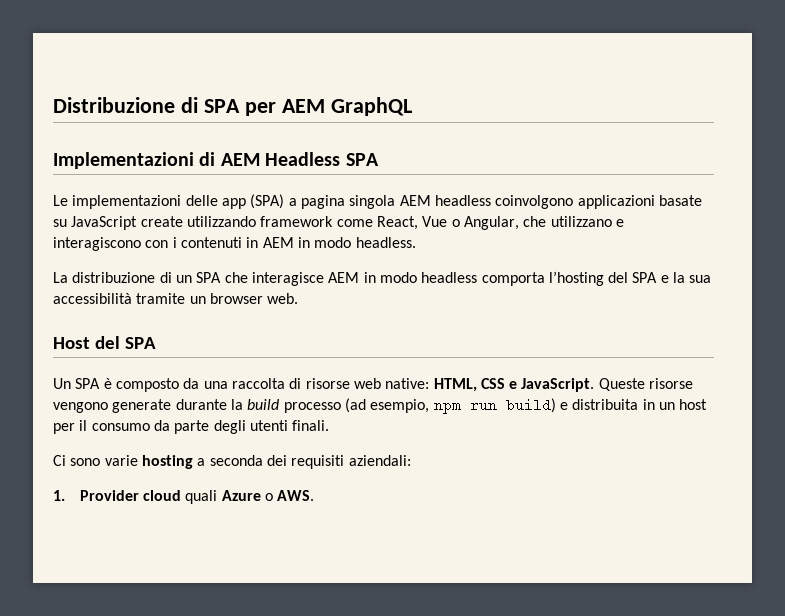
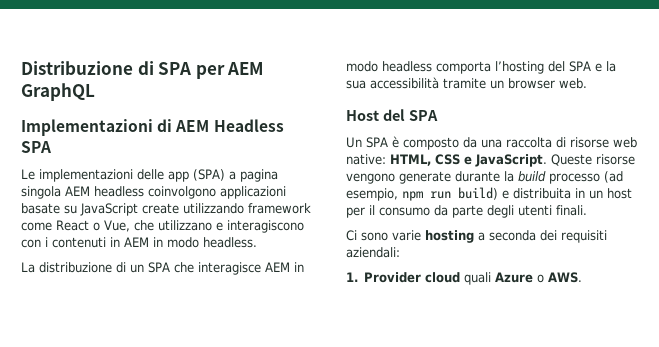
[376,216,519,230] React, Vue o Angular, -> [56,220,130,232] React o Vue,

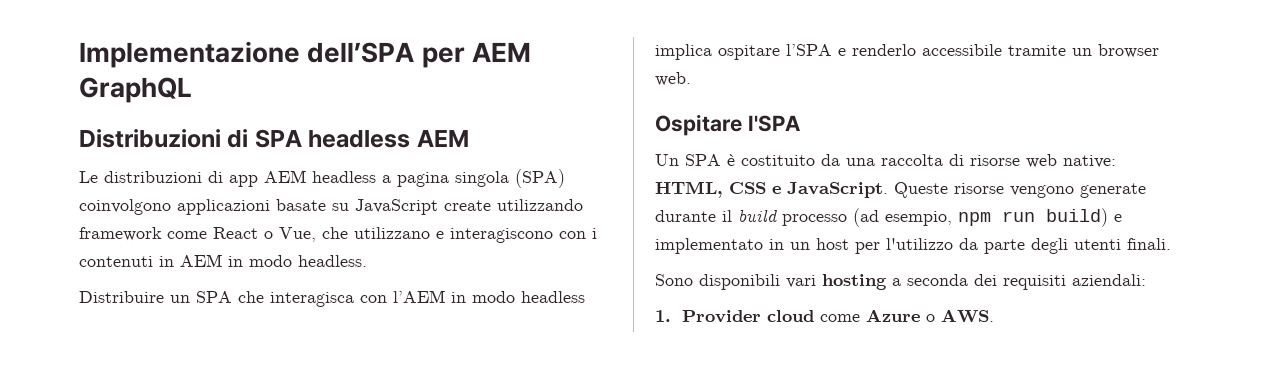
[21,61,192,75] Distribuzione di SPA -> [79,41,415,68] Implementazione dell’SPA
[21,119,284,136] [21,141,51,153] Implementazioni di AEM Headless SPA -> [79,129,469,148] Distribuzioni di SPA headless AEM
[39,169,225,182] implementazioni delle app (SPA) -> [104,170,376,187] distribuzioni di app AEM headless
[65,186,144,197] AEM headless -> [515,169,565,188] (SPA)
[21,262,304,275] [346,61,616,74] [346,77,439,89] La distribuzione di un SPA che interagisce AEM in modo headless comporta l’hosting del SPA e la sua accessibilità -> [79,290,585,307] [655,44,1002,60] Distribuire un SPA che interagisca con l’AEM in modo headless implica ospitare l’SPA e renderlo accessibile
[346,109,438,121] Host del SPA -> [655,114,800,136] Ospitare l'SPA
[403,137,459,150] composto -> [741,155,815,166] costituito
[504,171,514,182] la -> [722,210,732,222] il
[513,188,571,199] distribuita -> [655,238,763,254] implementato
[369,205,430,216] il consumo -> [886,238,953,250] l'utilizzo
[346,230,421,241] Ci sono varie -> [655,274,816,290] Sono disponibili vari
[464,272,492,285] quali -> [819,314,860,322] come

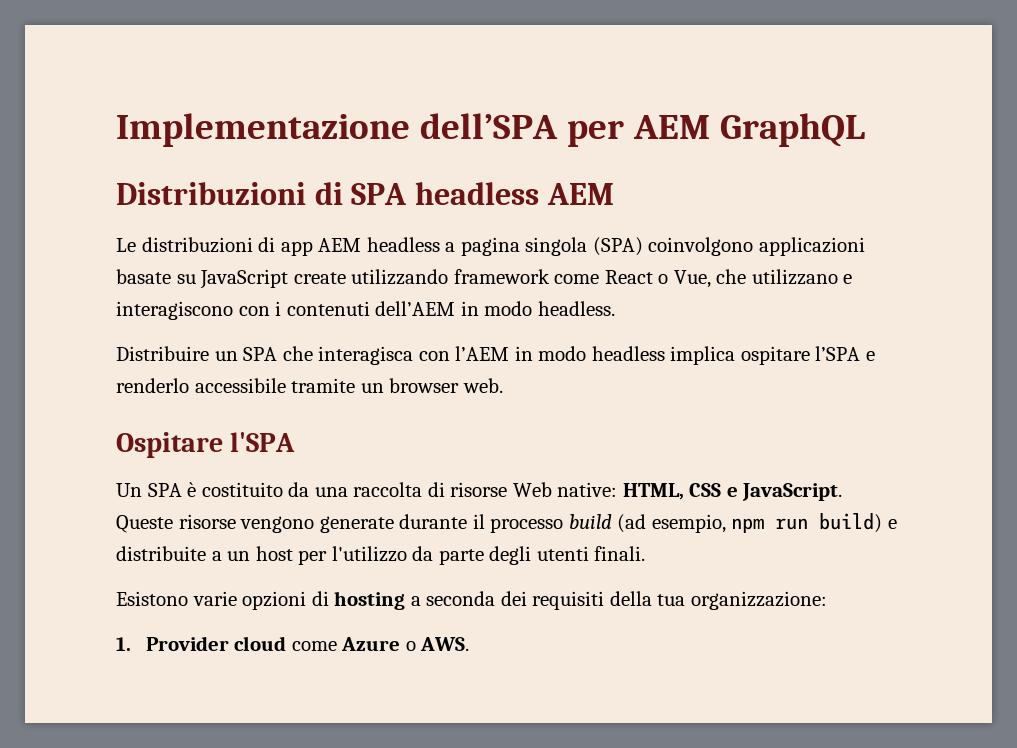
[159,254,222,267] in AEM -> [375,301,456,316] dell’AEM
[1026,154,1057,168] web -> [512,482,552,497] Web
[738,209,847,226] build processo -> [490,514,612,533] processo build
[655,238,784,254] implementato in -> [116,546,222,561] distribuite a
[655,274,816,290] Sono disponibili vari -> [116,591,329,610] Esistono varie opzioni di
[1072,274,1146,286] aziendali: -> [609,591,827,610] della tua organizzazione:

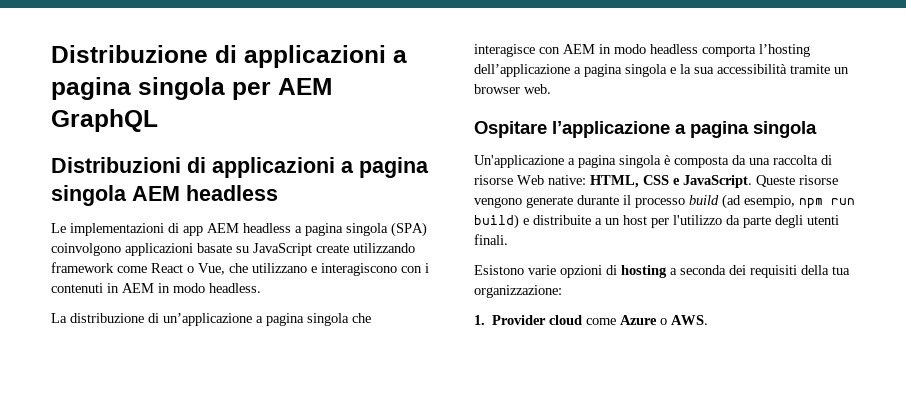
[116,113,558,147] Implementazione dell’SPA -> [51,45,407,68] [51,77,225,100] Distribuzione di applicazioni a pagina singola
[351,182,614,205] SPA headless AEM -> [212,157,429,178] [51,185,278,206] applicazioni a pagina singola AEM headless
[141,237,253,253] distribuzioni -> [70,223,164,236] implementazioni
[375,301,456,316] dell’AEM -> [107,283,154,293] in AEM
[116,346,875,365] [116,378,286,393] Distribuire un SPA che interagisca con l’AEM in modo headless implica ospitare l’SPA e renderlo accessibile -> [51,313,371,326] [474,44,810,57] [474,64,787,77] La distribuzione di un’applicazione a pagina singola che interagisce con AEM in modo headless comporta l’hosting dell’applicazione a pagina singola e la sua accessibilità
[230,432,296,452] [116,482,283,497] l'SPA // Un SPA è costituito -> [552,121,817,138] [474,155,729,168] l’applicazione a pagina singola // Un'applicazione a pagina singola è composta

